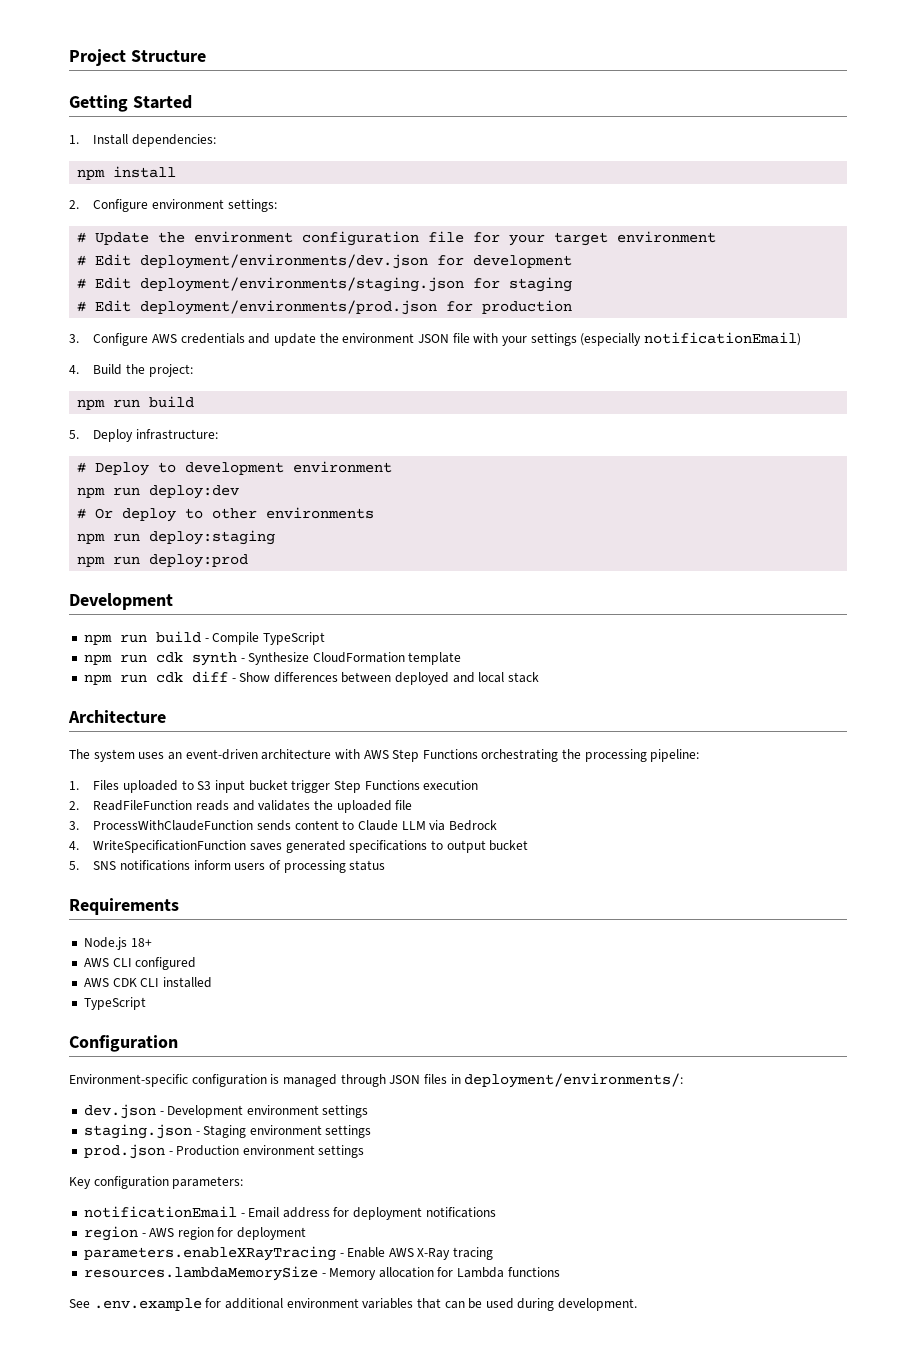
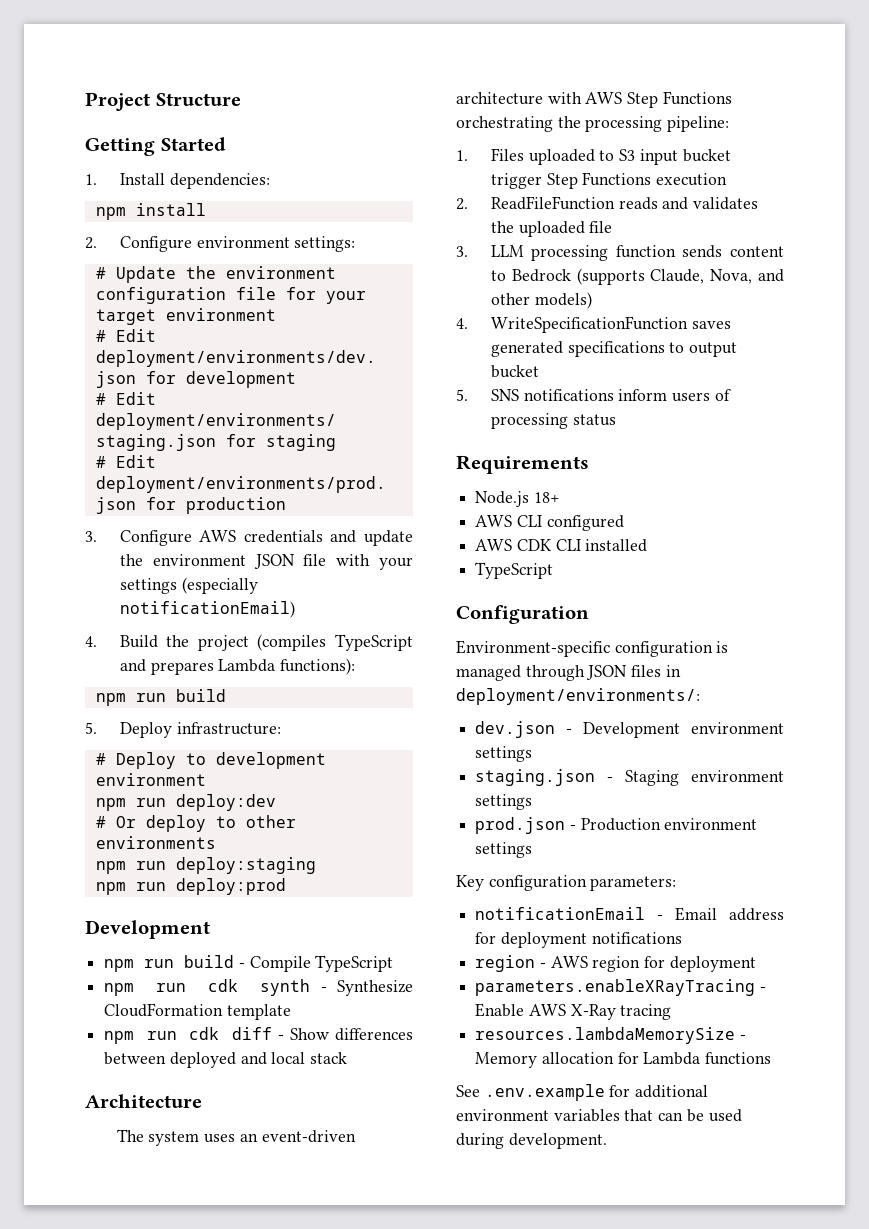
[148,364,193,377] project: -> [197,634,414,651] [119,658,356,675] project (compiles TypeScript and prepares Lambda functions):
[93,820,497,831] ProcessWithClaudeFunction sends content to Claude LLM via Bedrock -> [490,245,784,261] [490,268,784,285] [490,292,592,309] LLM processing function sends content to Bedrock (supports Claude, Nova, and other models)

